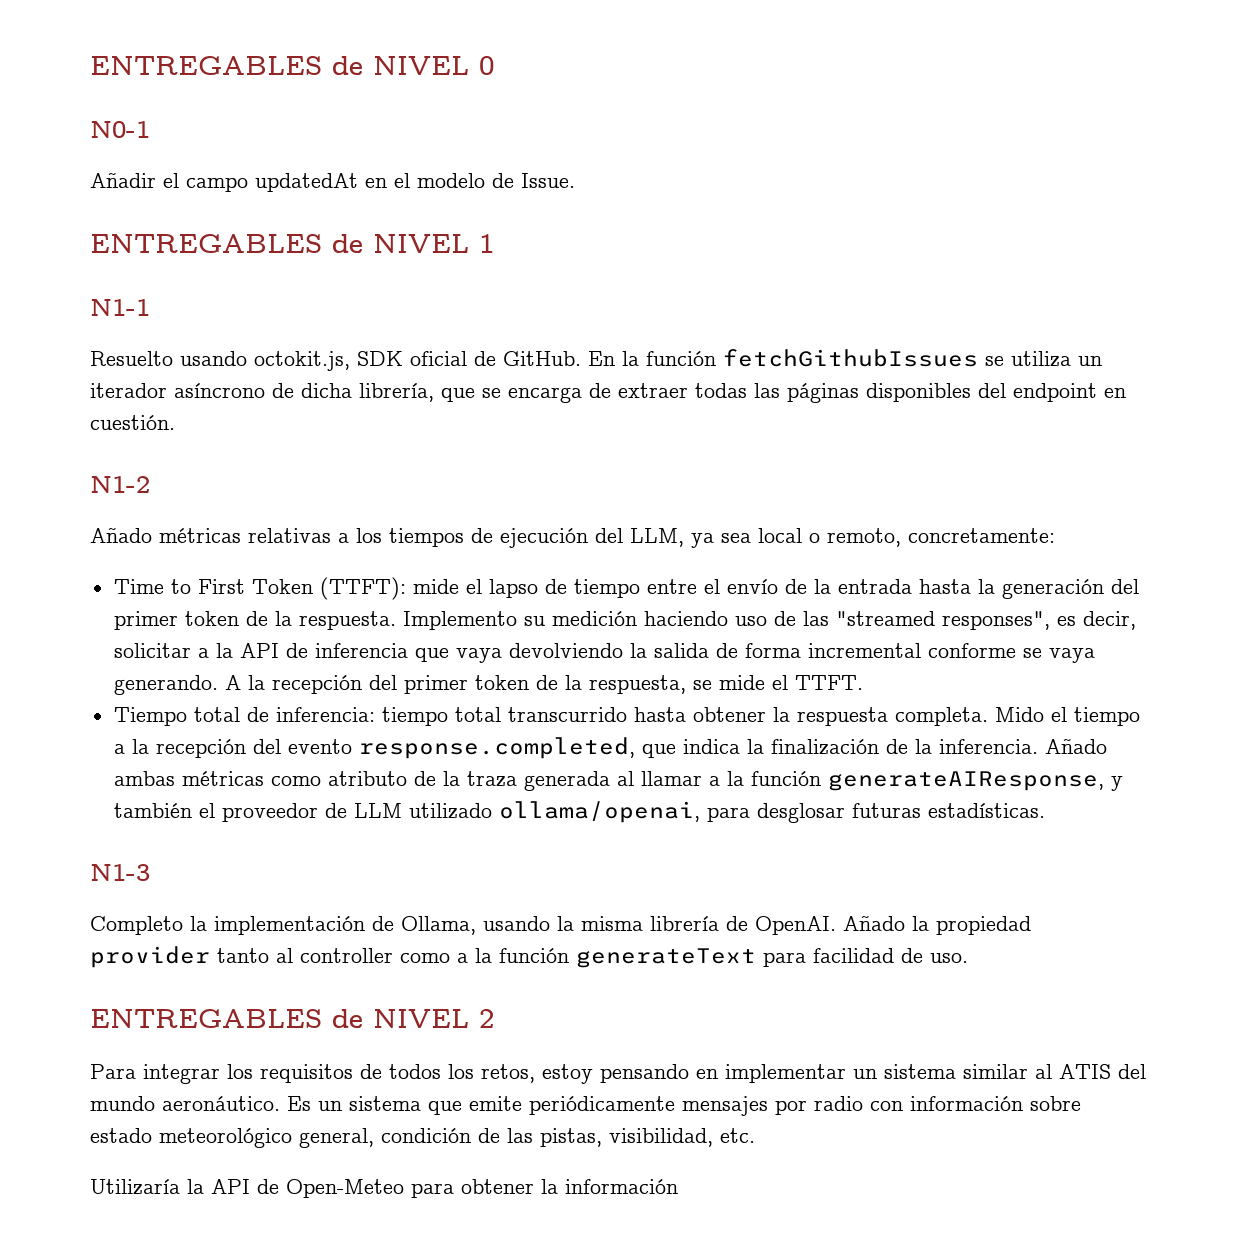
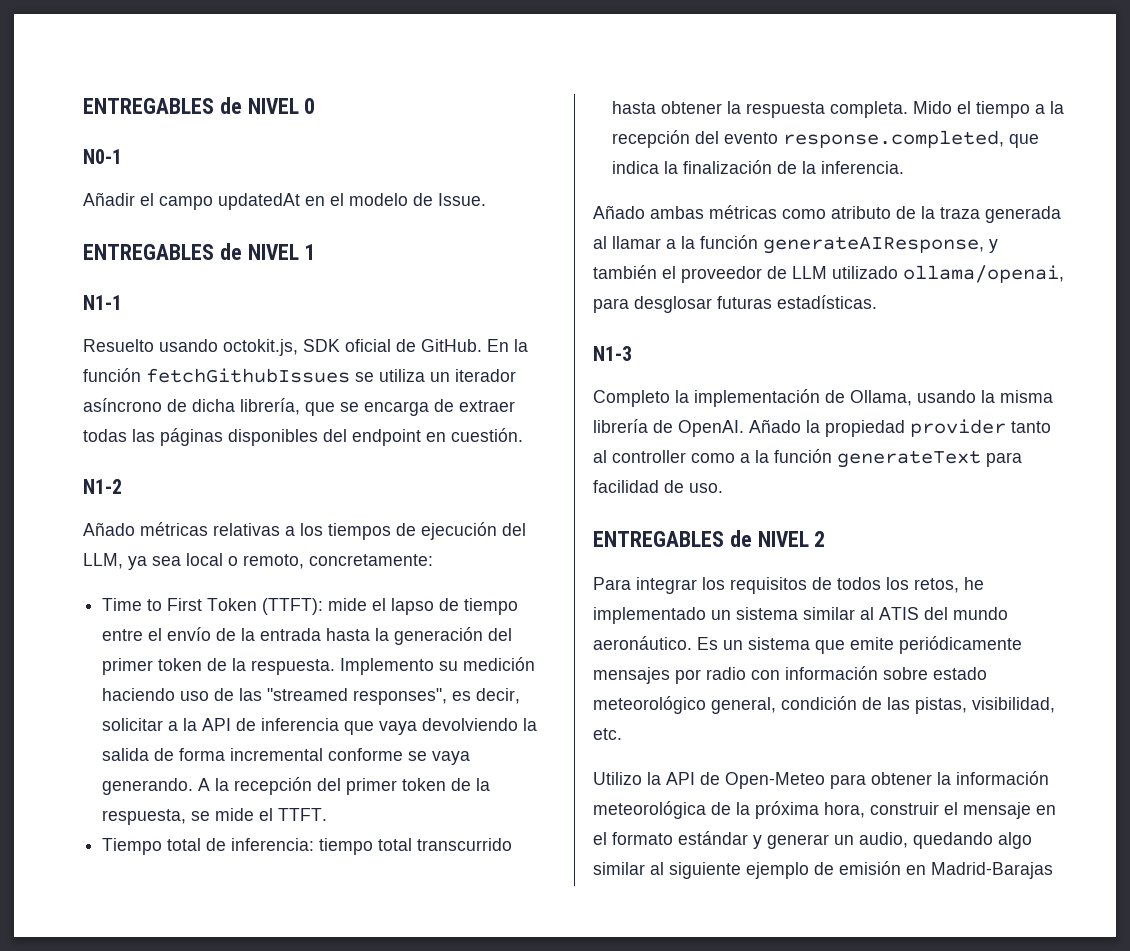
(1038, 746) none -> (905, 167) //
[542,1064,846,1084] estoy pensando en implementar -> [964,577,984,590] [593,607,706,624] he implementado
[90,1179,180,1195] Utilizaría -> [593,772,642,785] Utilizo
(678, 1186) none -> [593,801,1056,819] [593,831,1032,849] [593,861,1053,879] meteorológica de la próxima hora, construir el mensaje en el formato estándar y generar un audio, quedando algo similar al siguiente ejemplo de emisión en Madrid-Barajas

